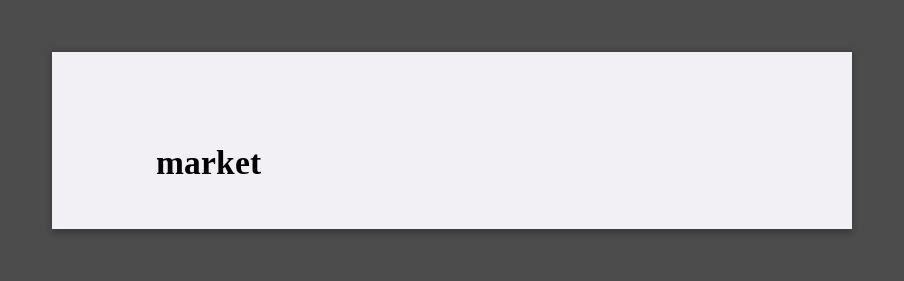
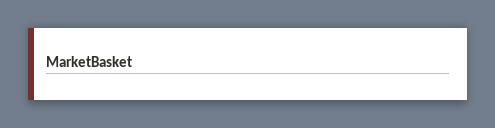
[156,150,262,174] market -> [46,56,132,67] MarketBasket

